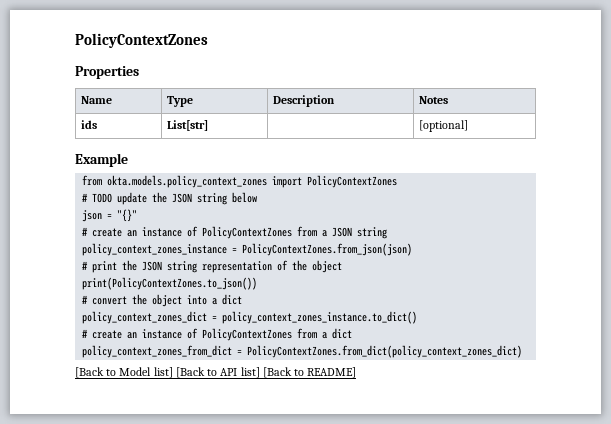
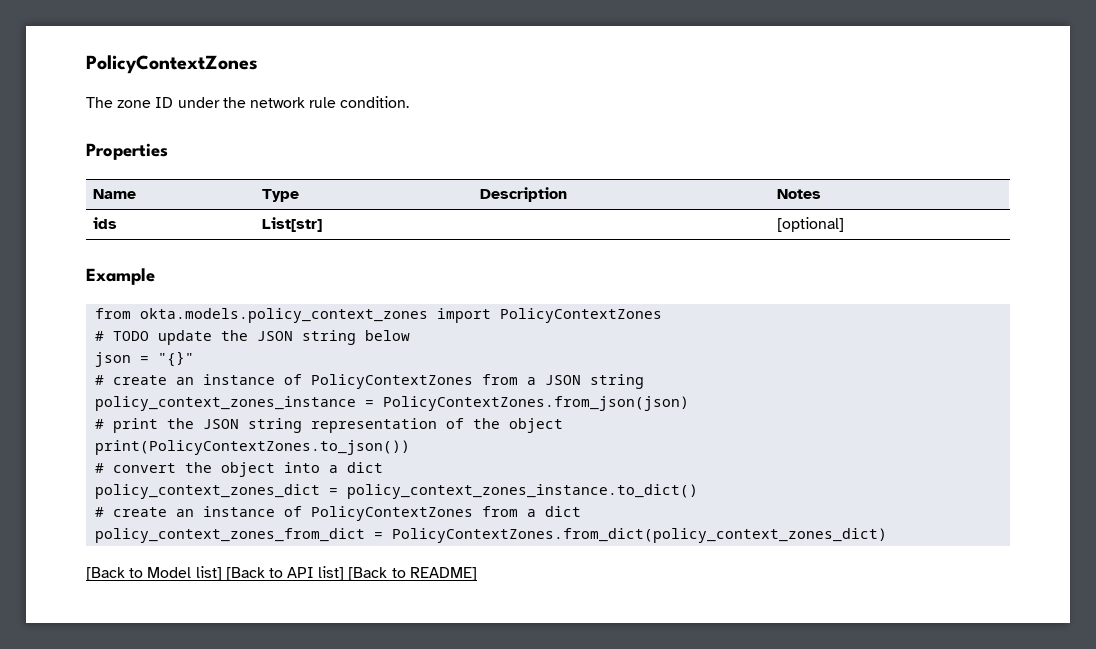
[75,33,208,48] PolicyContextZones -> [86,55,258,74] [86,96,410,108] PolicyContextZones // The zone ID under the network rule condition.

